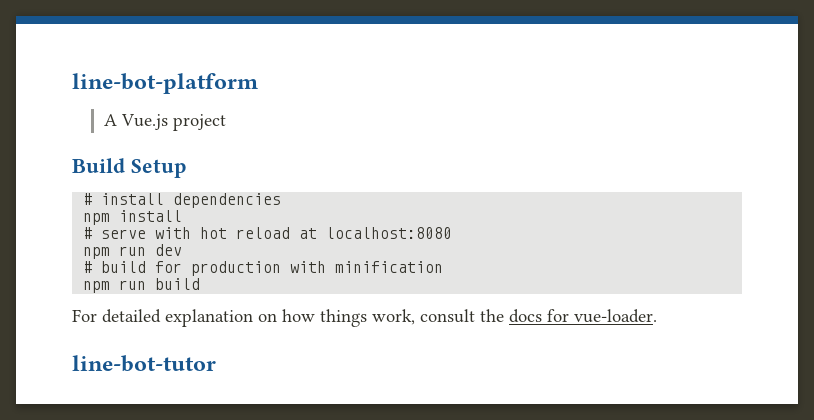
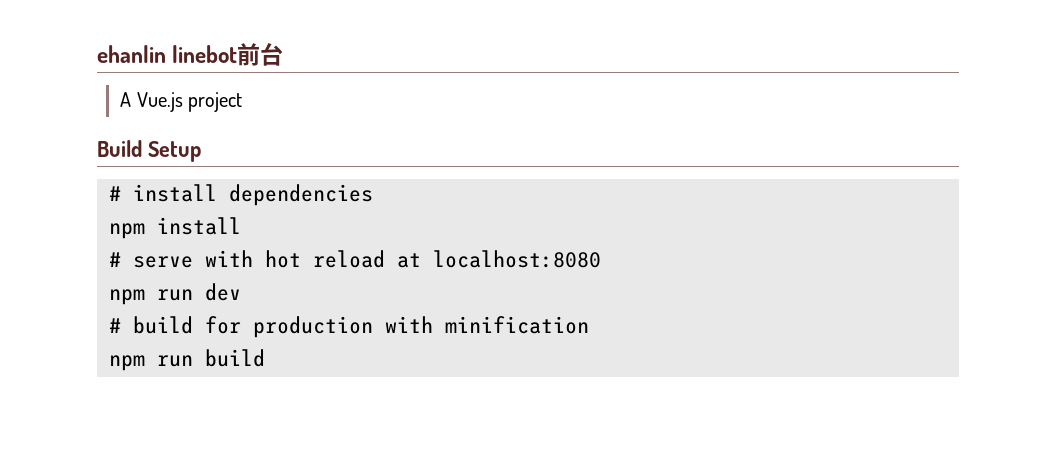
[72,73,258,94] line-bot-platform -> [97,43,284,66] ehanlin linebot前台
[72,309,657,327] [72,355,216,372] // For detailed explanation on how things work, consult the docs for vue-loader. // line-bot-tutor -> (265, 358) none

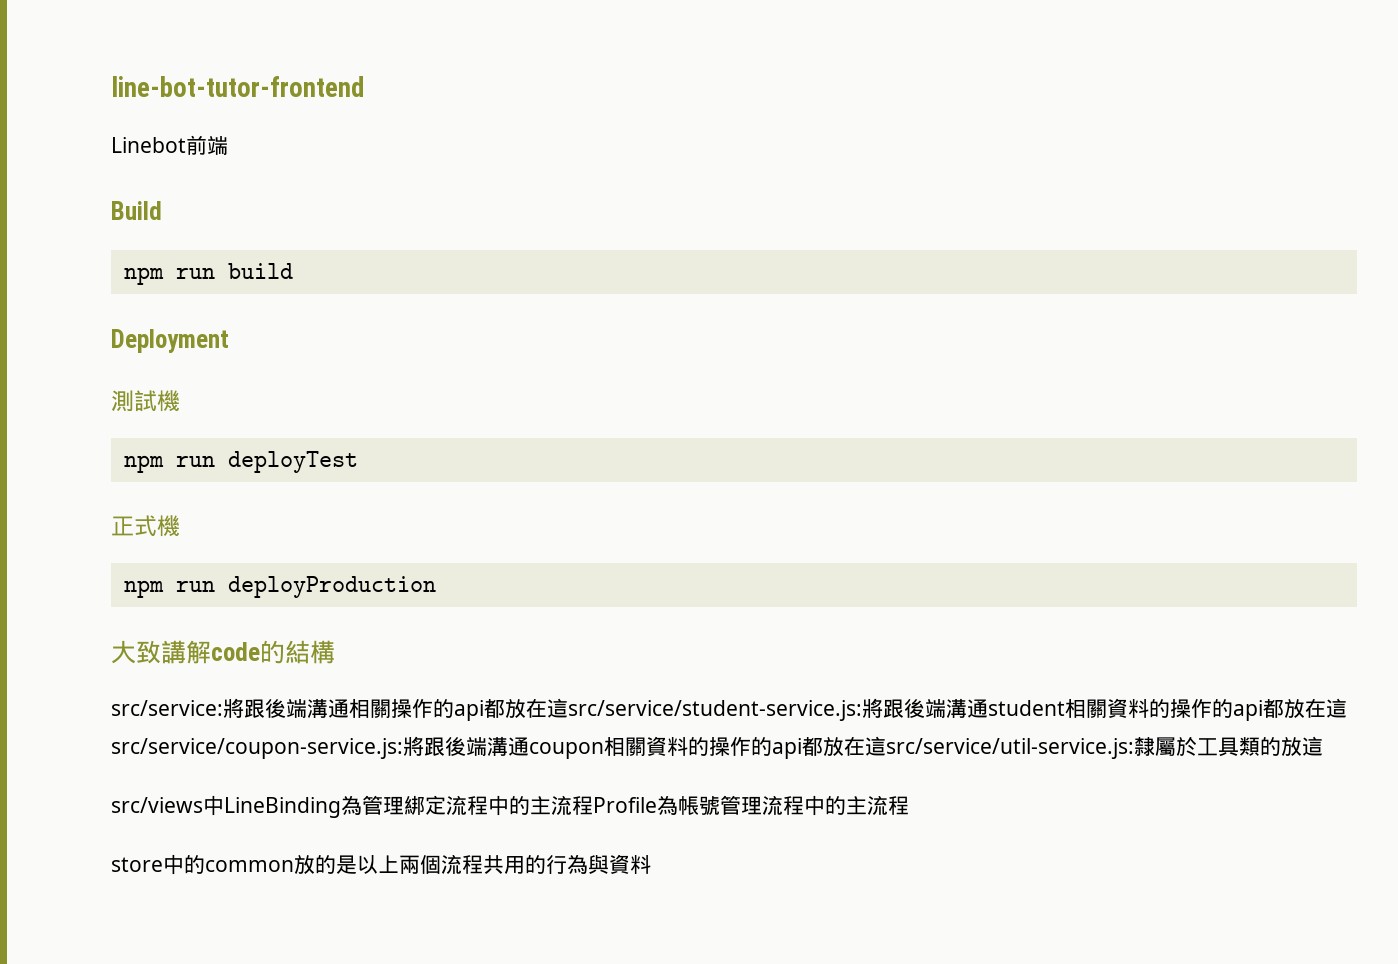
[97,43,284,66] [120,92,243,112] [97,140,201,162] [109,184,373,206] [109,217,241,239] [109,250,601,268] [109,283,241,305] [109,316,589,338] [109,349,265,371] ehanlin linebot前台 // A Vue.js project // Build Setup // # install dependencies // npm install // # serve with hot reload at localhost:8080 // npm run dev // # build for production with minification // npm run build -> [111,76,364,97] [111,135,228,155] [111,201,162,220] [123,263,293,285] [111,329,229,353] [111,390,180,412] [123,451,358,473] [111,515,180,537] [123,576,436,598] [111,640,335,664] [111,698,1347,721] [111,736,1323,759] [111,795,909,818] [111,854,651,875] line-bot-tutor-frontend // Linebot前端 // Build // npm run build // Deployment // 測試機 // npm run deployTest // 正式機 // npm run deployProduction // 大致講解code的結構 // src/service:將跟後端溝通相關操作的api都放在這src/service/student-service.js:將跟後端溝通student相關資料的操作的api都放在這src/service/coupon-service.js:將跟後端溝通coupon相關資料的操作的api都放在這src/service/util-service.js:隸屬於工具類的放這 // src/views中LineBinding為管理綁定流程中的主流程Profile為帳號管理流程中的主流程 // store中的common放的是以上兩個流程共用的行為與資料

